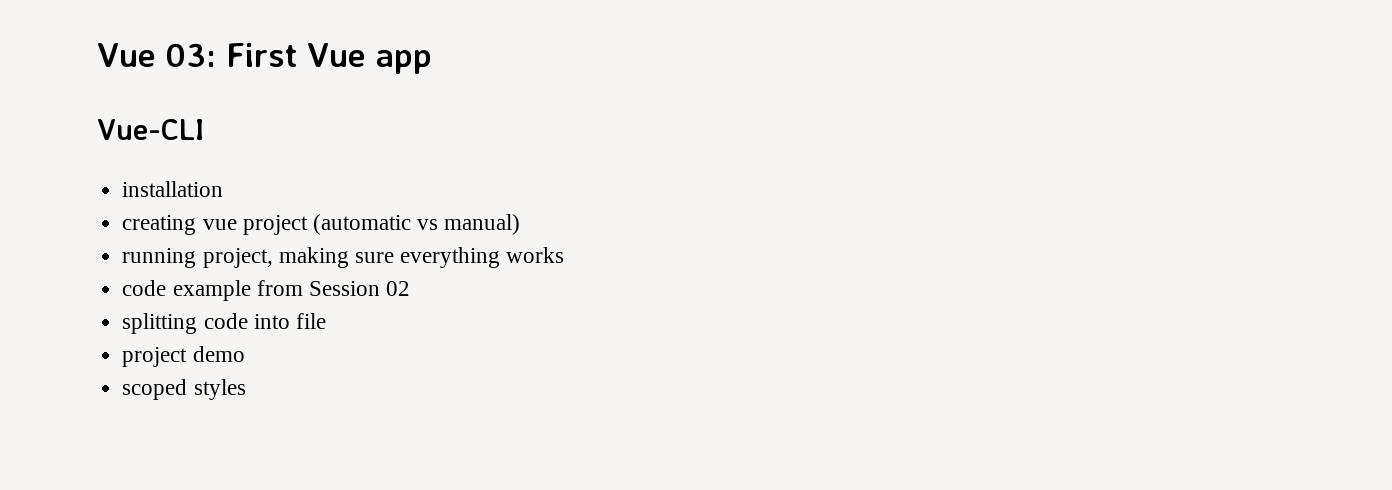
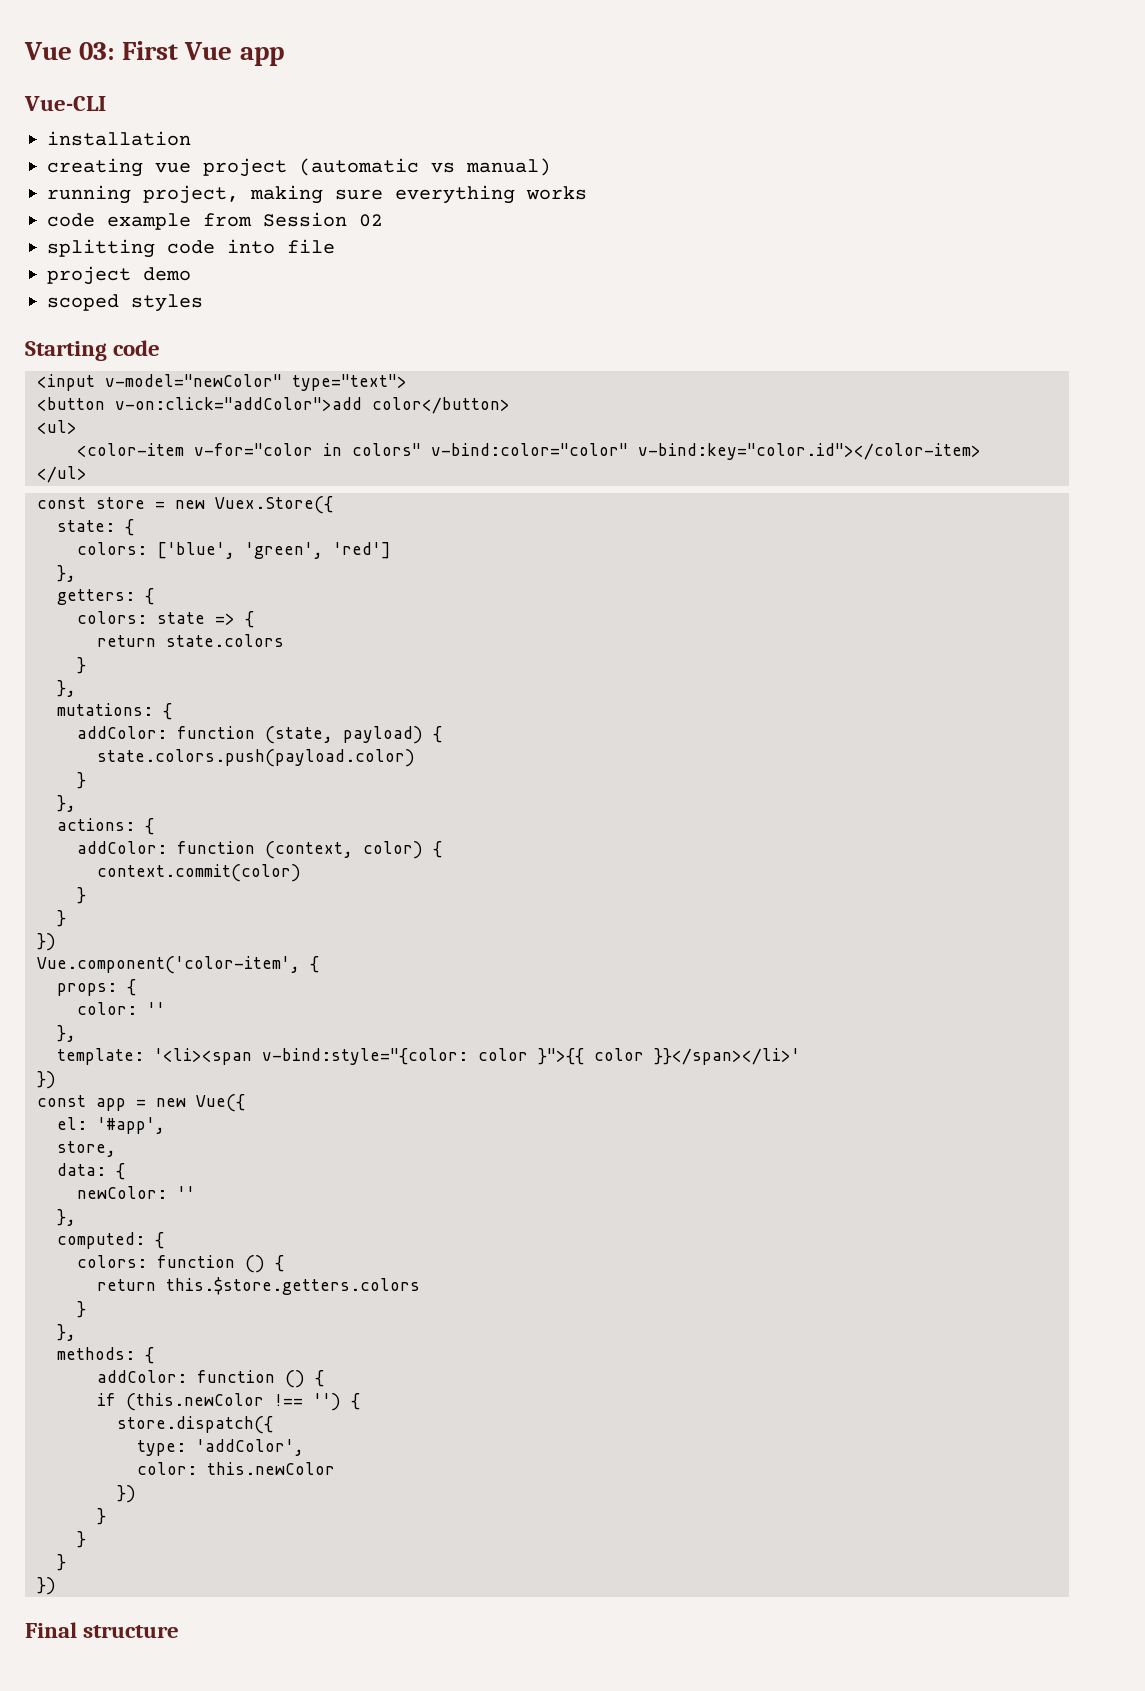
(246, 389) none -> [25,340,161,361] [37,374,407,391] [37,397,510,414] [37,420,77,434] [77,443,981,460] [37,466,87,483] [37,496,333,514] [57,519,134,536] [77,542,391,559] [57,565,76,582] [57,588,154,605] [77,611,254,628] [97,634,284,647] [77,657,86,674] [57,680,76,697] [57,703,172,720] [77,726,442,744] [97,749,415,767] [77,772,86,789] [57,795,76,812] [57,818,154,835] [77,841,442,859] [97,864,301,882] [77,887,86,904] [57,910,66,927] [37,933,56,951] [37,956,319,974] [57,979,136,996] [77,1002,165,1015] [57,1025,76,1042] [57,1048,800,1065] [37,1071,56,1089] [37,1094,245,1112] [57,1117,165,1134] [57,1141,116,1157] [57,1163,125,1180] [77,1186,195,1199] [57,1209,76,1226] [57,1232,164,1249] [77,1255,284,1273] [97,1277,420,1295] [77,1301,86,1318] [57,1324,76,1341] [57,1347,154,1364] [97,1370,324,1388] [97,1393,360,1411] [117,1416,273,1434] [137,1439,304,1456] [137,1462,335,1475] [117,1485,136,1503] [97,1508,106,1525] [77,1531,86,1548] [57,1554,66,1571] [37,1577,56,1595] [25,1622,180,1638] // Starting code // <input v-model="newColor" type="text"> // <button v-on:click="addColor">add color</button> // <ul> // <color-item v-for="color in colors" v-bind:color="color" v-bind:key="color.id"></color-item> // </ul> // const store = new Vuex.Store({ // state: { // colors: ['blue', 'green', 'red'] // }, // getters: { // colors: state => { // return state.colors // } // }, // mutations: { // addColor: function (state, payload) { // state.colors.push(payload.color) // } // }, // actions: { // addColor: function (context, color) { // context.commit(color) // } // } // }) // Vue.component('color-item', { // props: { // color: '' // }, // template: '<li><span v-bind:style="{color: color }">{{ color }}</span></li>' // }) // const app = new Vue({ // el: '#app', // store, // data: { // newColor: '' // }, // computed: { // colors: function () { // return this.$store.getters.colors // } // }, // methods: { // addColor: function () { // if (this.newColor !== '') { // store.dispatch({ // type: 'addColor', // color: this.newColor // }) // } // } // } // }) // Final structure

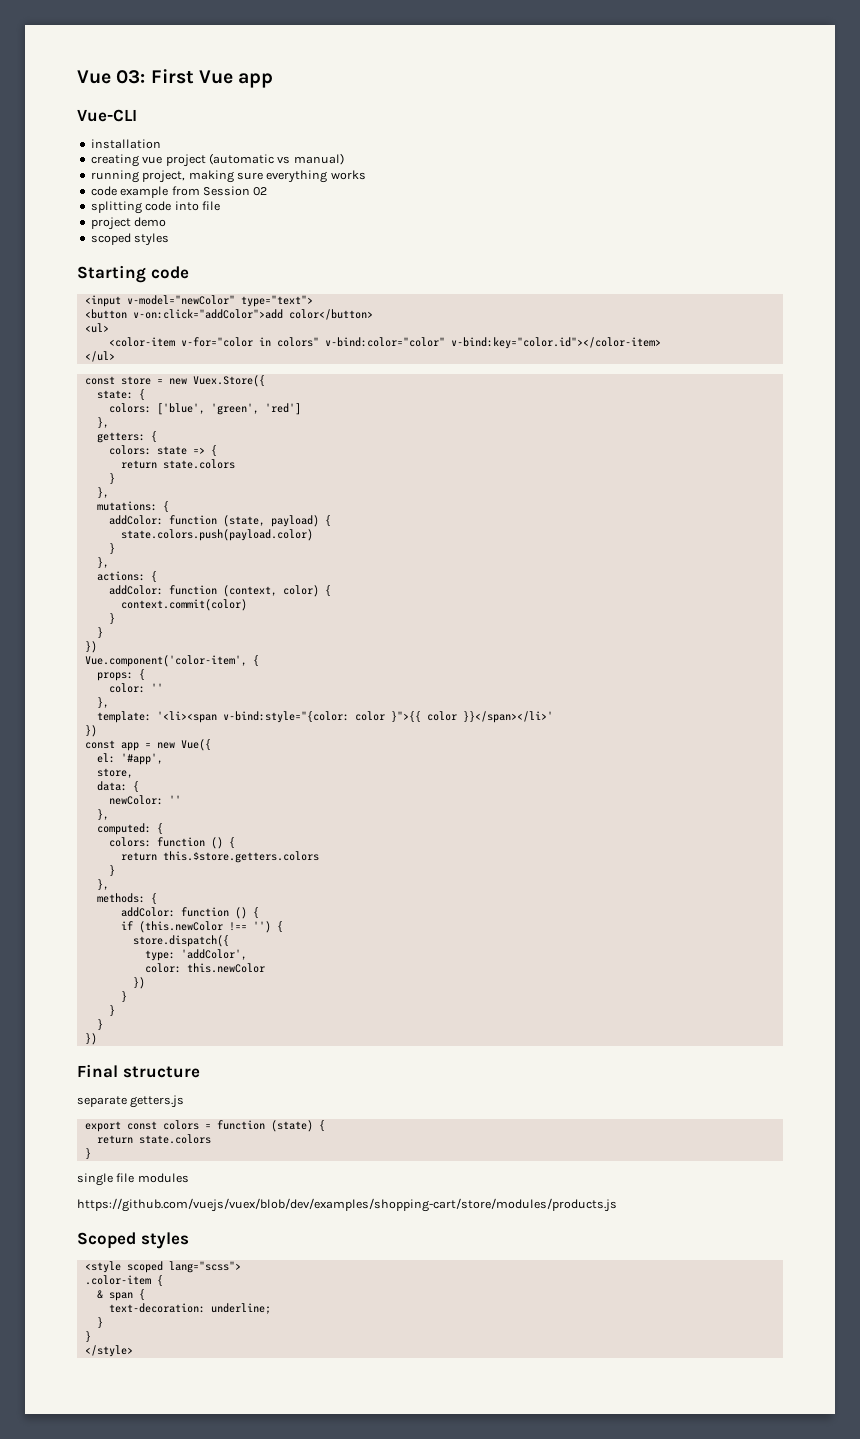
(180, 1631) none -> [77,1095,185,1108] [84,1120,325,1132] [96,1134,211,1144] [84,1148,91,1159] [77,1173,189,1186] [77,1198,617,1212] [77,1232,189,1249] [84,1261,241,1273] [84,1275,163,1286] [96,1289,145,1301] [108,1303,271,1314] [96,1317,103,1328] [84,1331,91,1342] [84,1345,133,1357] // separate getters.js // export const colors = function (state) { // return state.colors // } // single file modules // https://github.com/vuejs/vuex/blob/dev/examples/shopping-cart/store/modules/products.js // Scoped styles // <style scoped lang="scss"> // .color-item { // & span { // text-decoration: underline; // } // } // </style>

